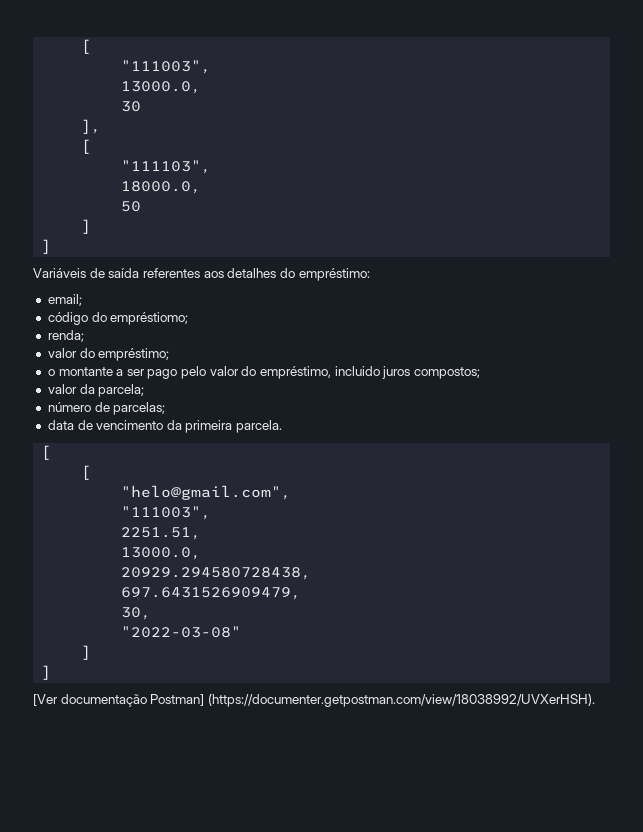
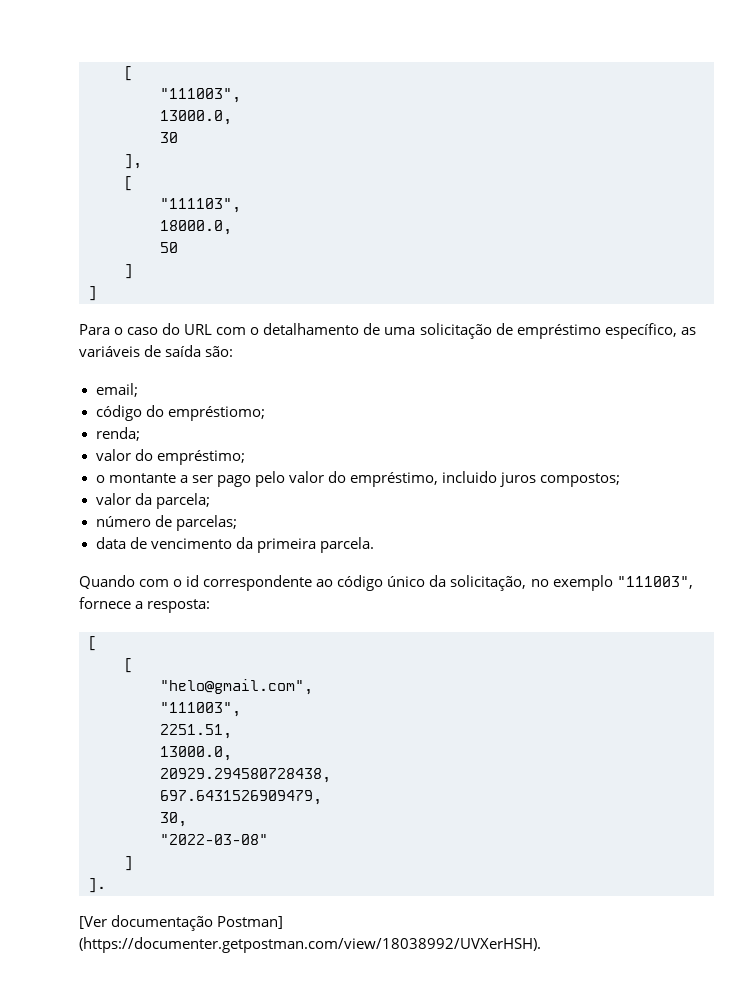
[33,268,370,281] Variáveis de saída referentes aos detalhes do empréstimo: -> [79,323,696,339] [79,345,234,357] Para o caso do URL com o detalhamento de uma solicitação de empréstimo específico, as variáveis de saída são:
(283, 426) none -> [79,575,693,591] [79,597,211,613] // Quando com o id correspondente ao código único da solicitação, no exemplo "111003", fornece a resposta:
[41,665,52,680] ] -> [88,878,106,893] ].

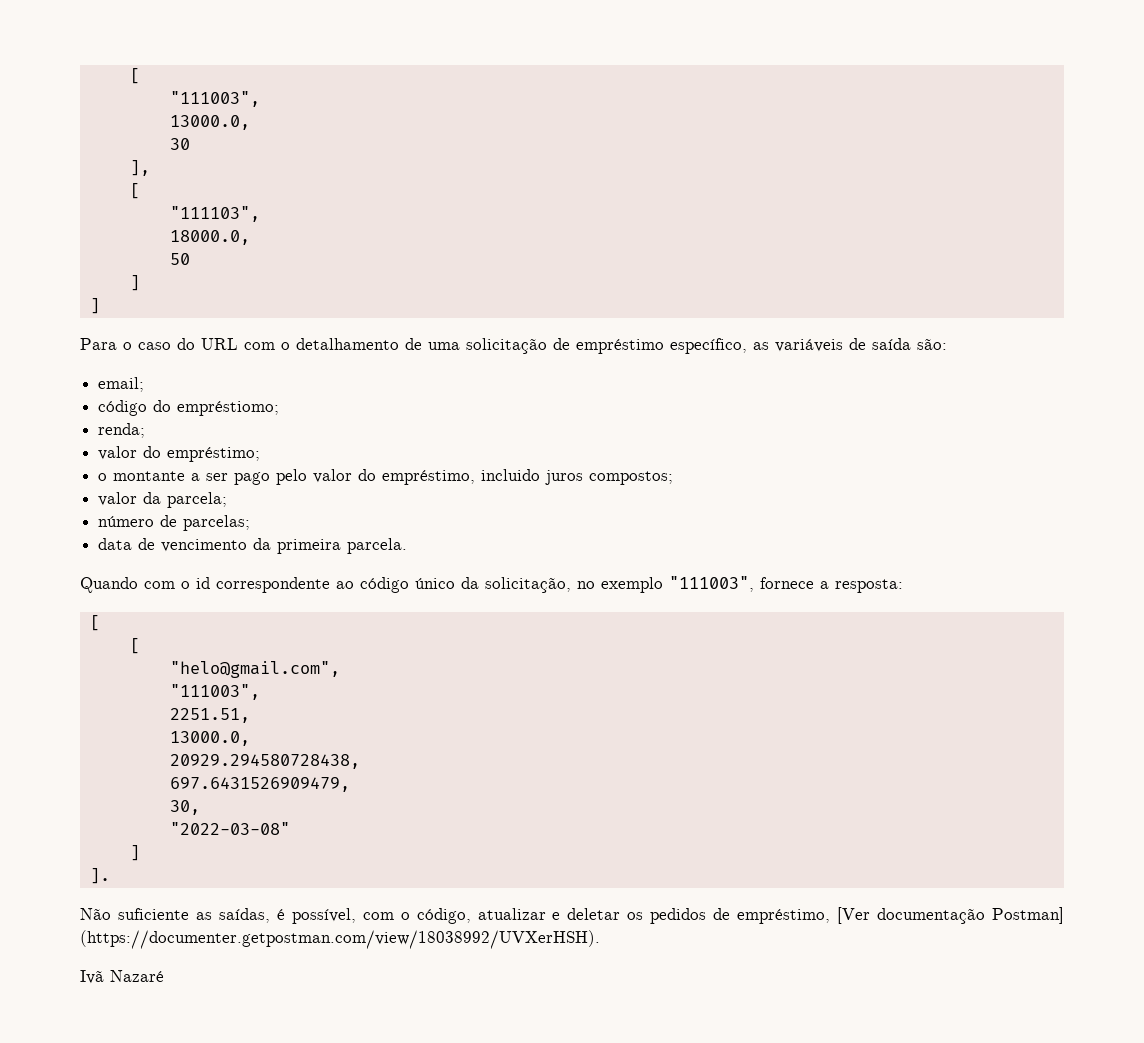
(106, 885) none -> [80,908,831,924] Não suficiente as saídas, é possível, com o código, atualizar e deletar os pedidos de empréstimo,
(541, 945) none -> [80,970,164,984] // Ivã Nazaré

